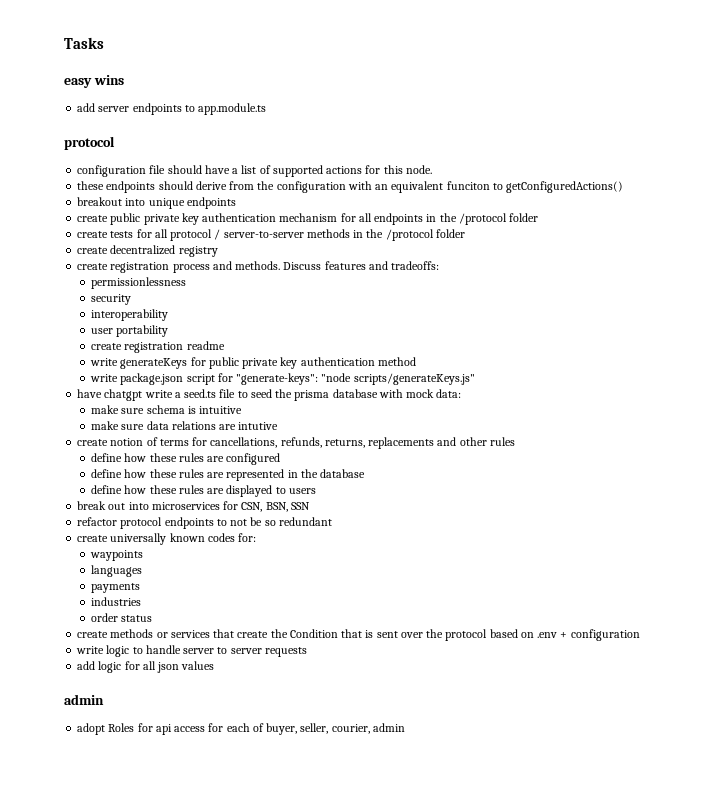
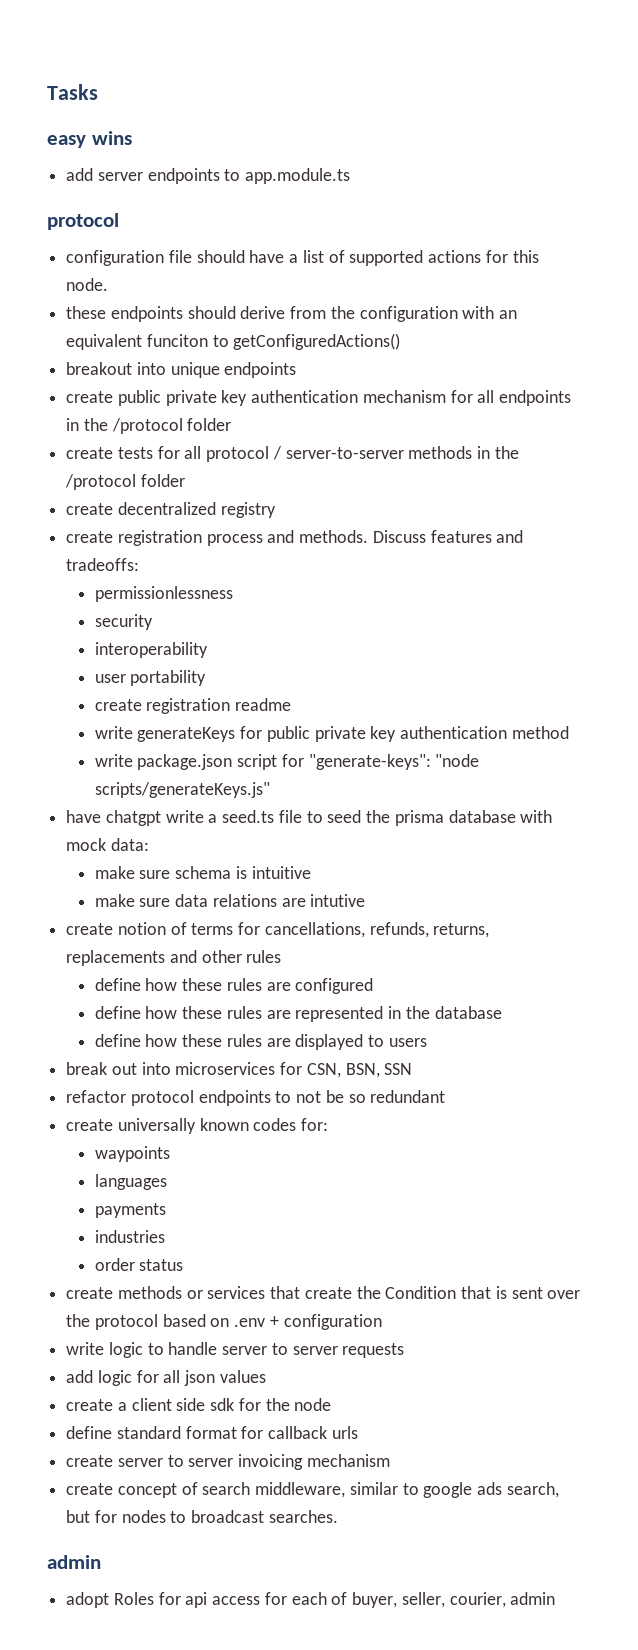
(215, 665) none -> [66,1398,332,1411] [66,1426,358,1439] [66,1454,390,1470] [66,1482,559,1498] [66,1510,338,1523] // create a client side sdk for the node // define standard format for callback urls // create server to server invoicing mechanism // create concept of search middleware, similar to google ads search, but for nodes to broadcast searches.

